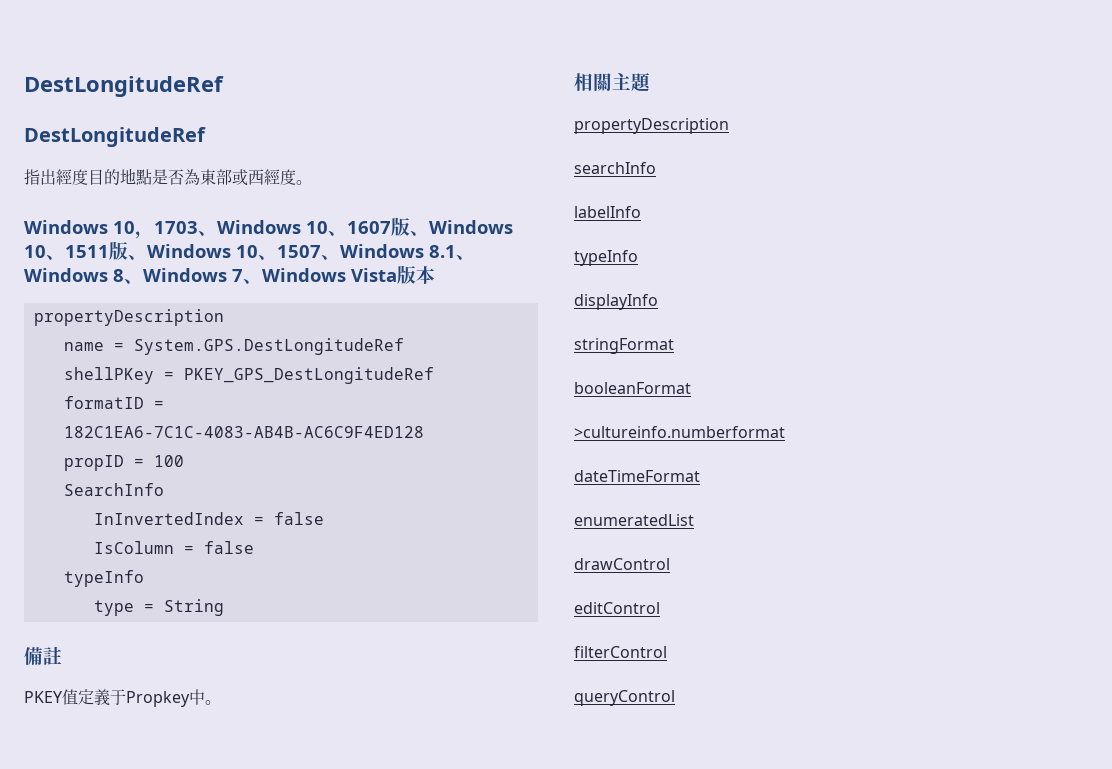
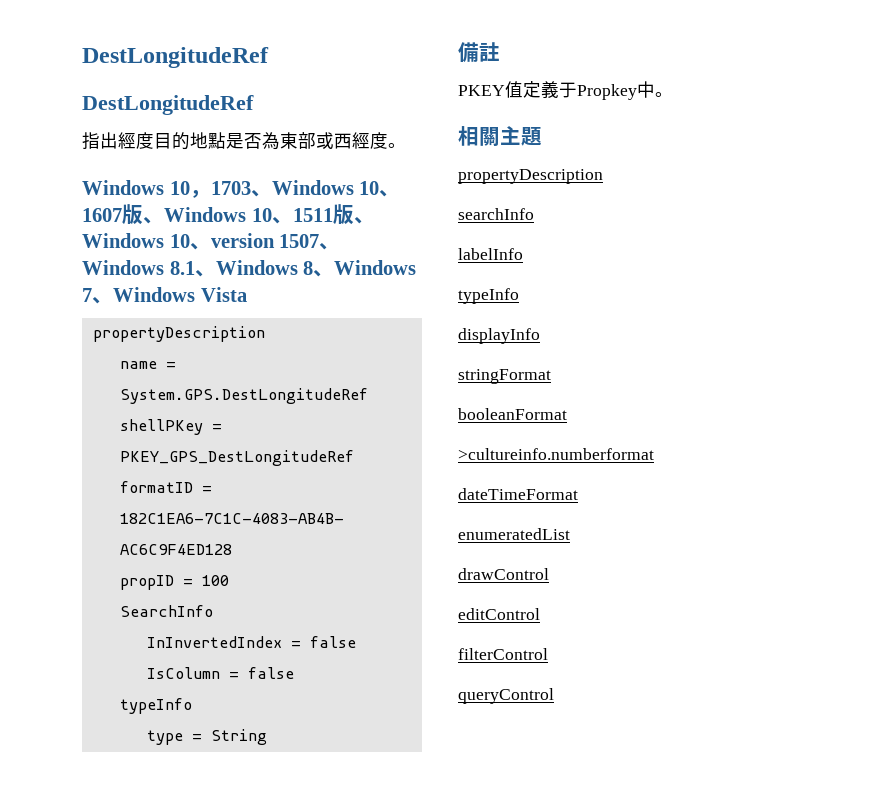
(277, 257) none -> [210,233,275,248] version
[397,265,435,284] 版本 -> (247, 294) none

